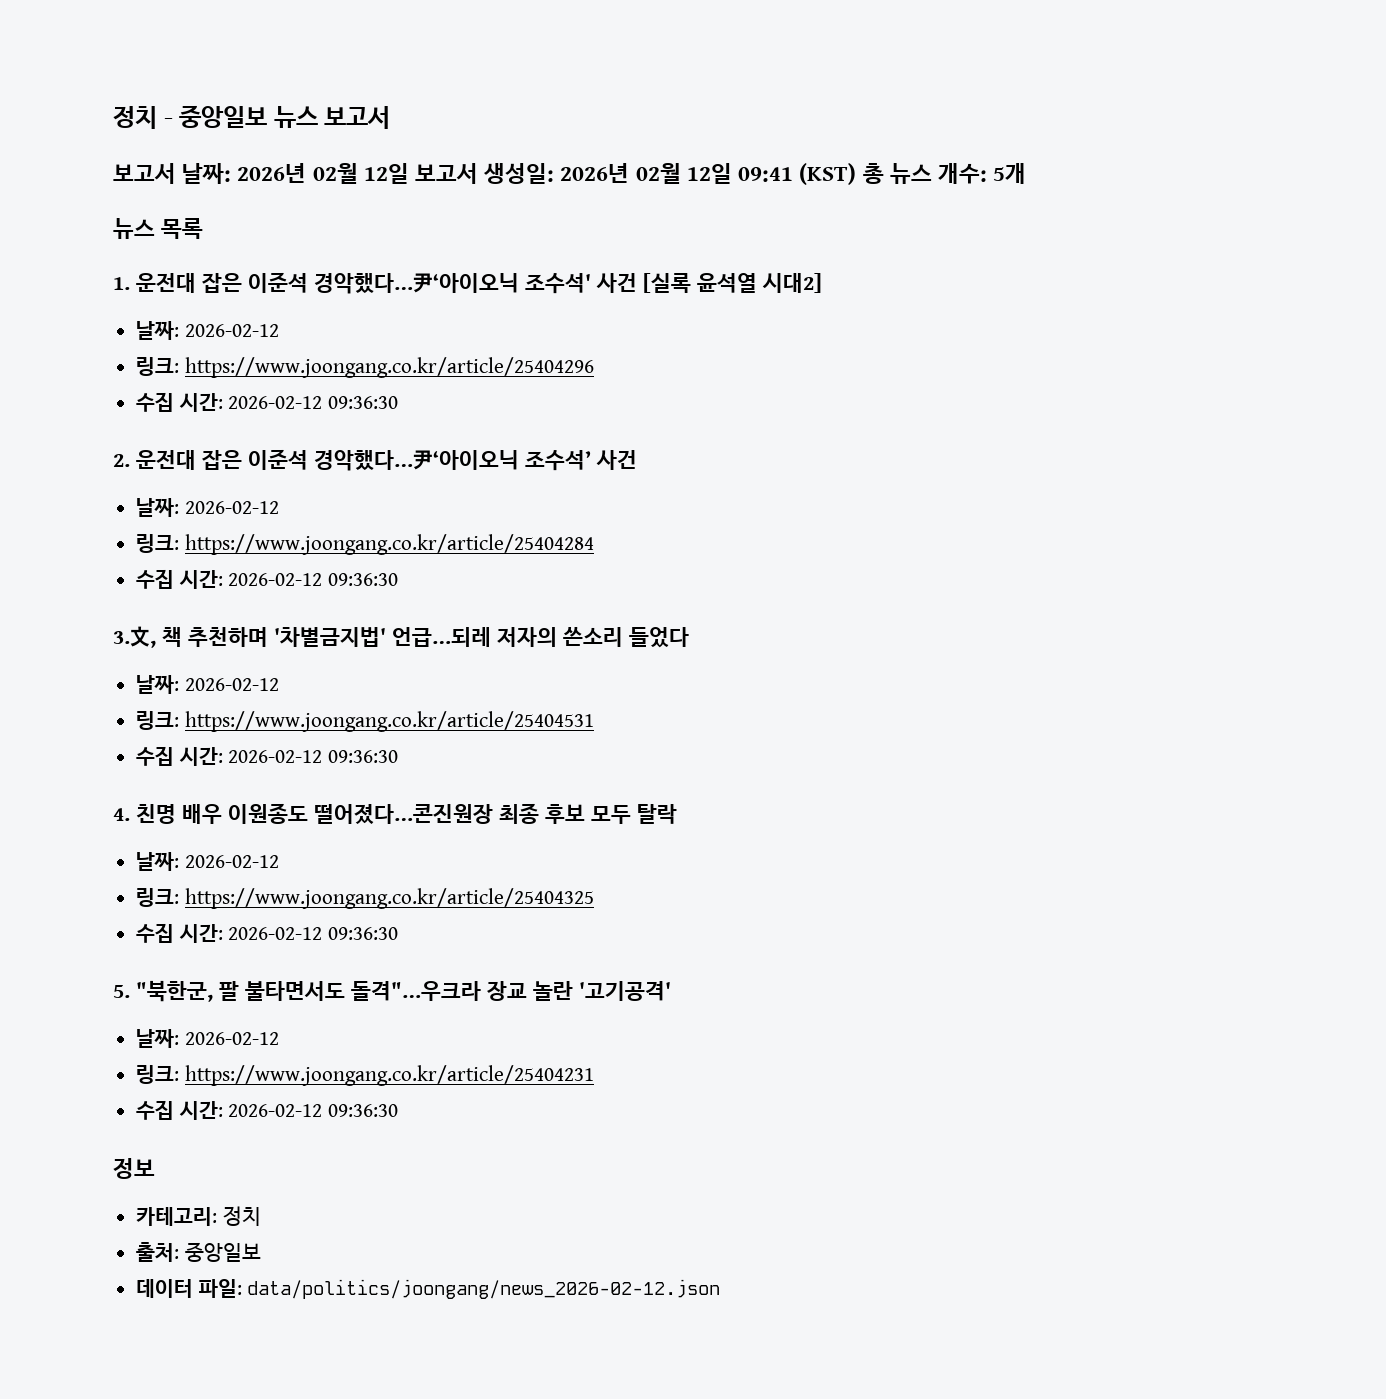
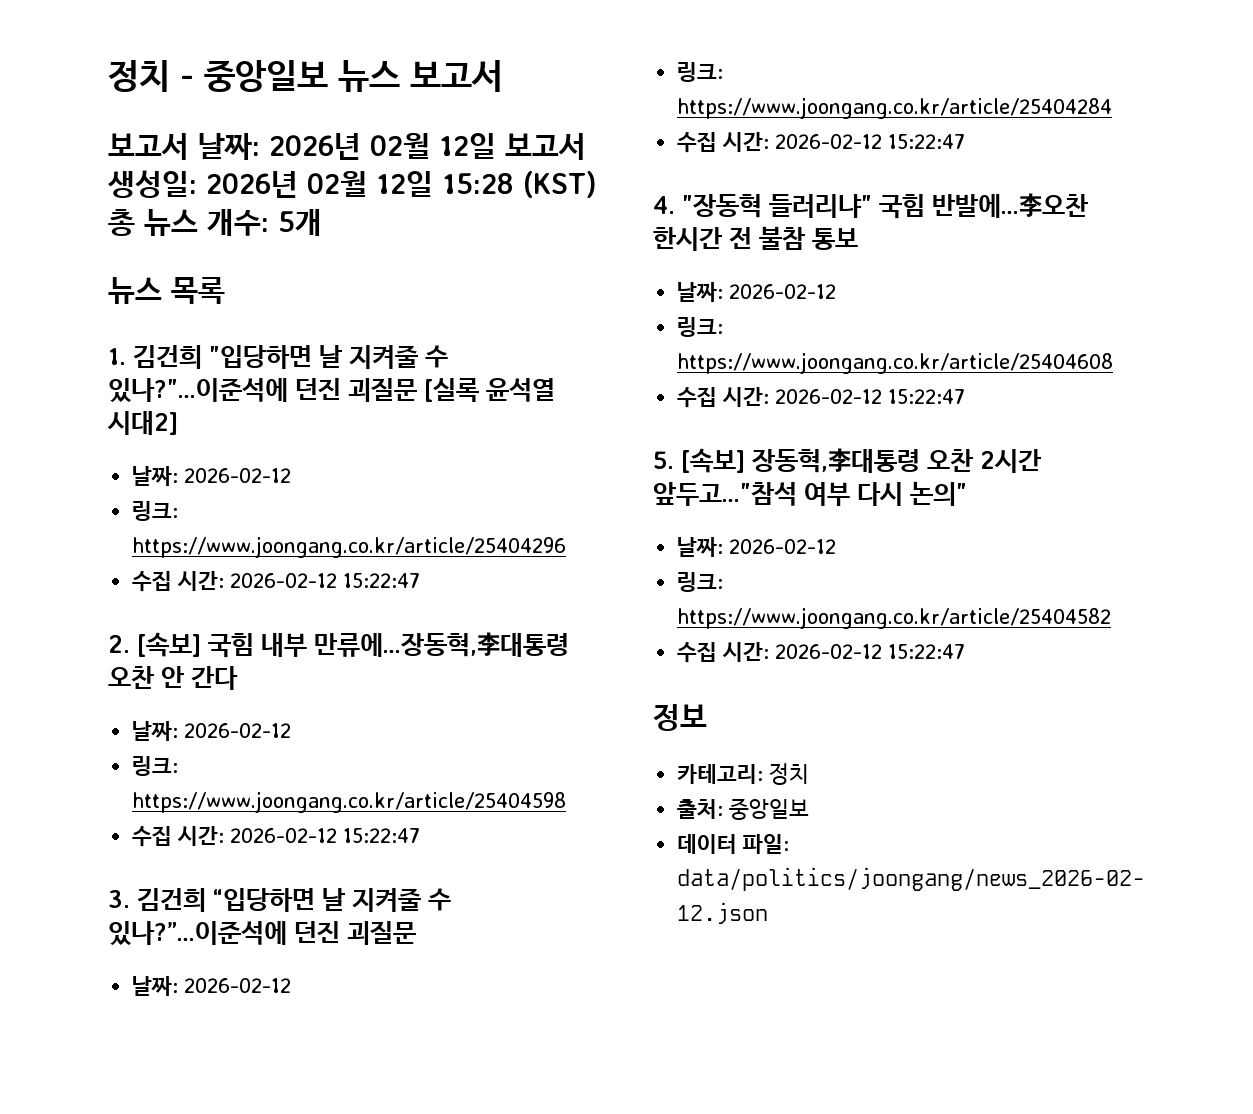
[738,167,794,182] 09:41 -> [442,173,514,194] 15:28
[136,272,637,294] 운전대 잡은 이준석 경악했다…尹‘아이오닉 조수석' 사건 -> [133,345,448,369] [108,378,417,402] 김건희 "입당하면 날 지켜줄 수 있나?"…이준석에 던진 괴질문
[328,396,399,409] 09:36:30 -> [343,573,421,588] 15:22:47
[136,449,637,471] 운전대 잡은 이준석 경악했다…尹‘아이오닉 조수석’ 사건 -> [137,632,569,658] [108,666,238,690] [132,721,292,741] [132,756,179,776] [132,791,567,813] [132,826,421,847] [108,888,451,912] [108,921,416,945] [속보] 국힘 내부 만류에…장동혁,李대통령 오찬 안 간다 // 날짜: 2026-02-12 // 링크: https://www.joongang.co.kr/article/25404598 // 수집 시간: 2026-02-12 15:22:47 // 3. 김건희 “입당하면 날 지켜줄 수 있나?”…이준석에 던진 괴질문
[328,573,399,586] [113,626,689,648] [136,675,279,694] [136,711,594,732] [136,746,399,766] [113,803,677,824] [136,852,279,871] [136,888,594,909] [136,923,399,943] [113,980,671,1002] [136,1029,279,1048] [136,1065,594,1086] [136,1100,399,1120] 09:36:30 // 3.文, 책 추천하며 '차별금지법' 언급…되레 저자의 쓴소리 들었다 // 날짜: 2026-02-12 // 링크: https://www.joongang.co.kr/article/25404531 // 수집 시간: 2026-02-12 09:36:30 // 4. 친명 배우 이원종도 떨어졌다…콘진원장 최종 후보 모두 탈락 // 날짜: 2026-02-12 // 링크: https://www.joongang.co.kr/article/25404325 // 수집 시간: 2026-02-12 09:36:30 // 5. "북한군, 팔 불타면서도 돌격"…우크라 장교 놀란 '고기공격' // 날짜: 2026-02-12 // 링크: https://www.joongang.co.kr/article/25404231 // 수집 시간: 2026-02-12 09:36:30 -> [888,134,966,149] [653,193,1089,219] [653,226,858,251] [677,282,837,302] [677,317,724,337] [677,352,1114,374] [677,387,966,408] [653,448,1042,473] [653,481,967,506] [677,537,837,557] [677,572,724,592] [677,607,1112,629] [677,642,966,663] 15:22:47 // 4. "장동혁 들러리냐" 국힘 반발에…李오찬 한시간 전 불참 통보 // 날짜: 2026-02-12 // 링크: https://www.joongang.co.kr/article/25404608 // 수집 시간: 2026-02-12 15:22:47 // 5. [속보] 장동혁,李대통령 오찬 2시간 앞두고…"참석 여부 다시 논의" // 날짜: 2026-02-12 // 링크: https://www.joongang.co.kr/article/25404582 // 수집 시간: 2026-02-12 15:22:47

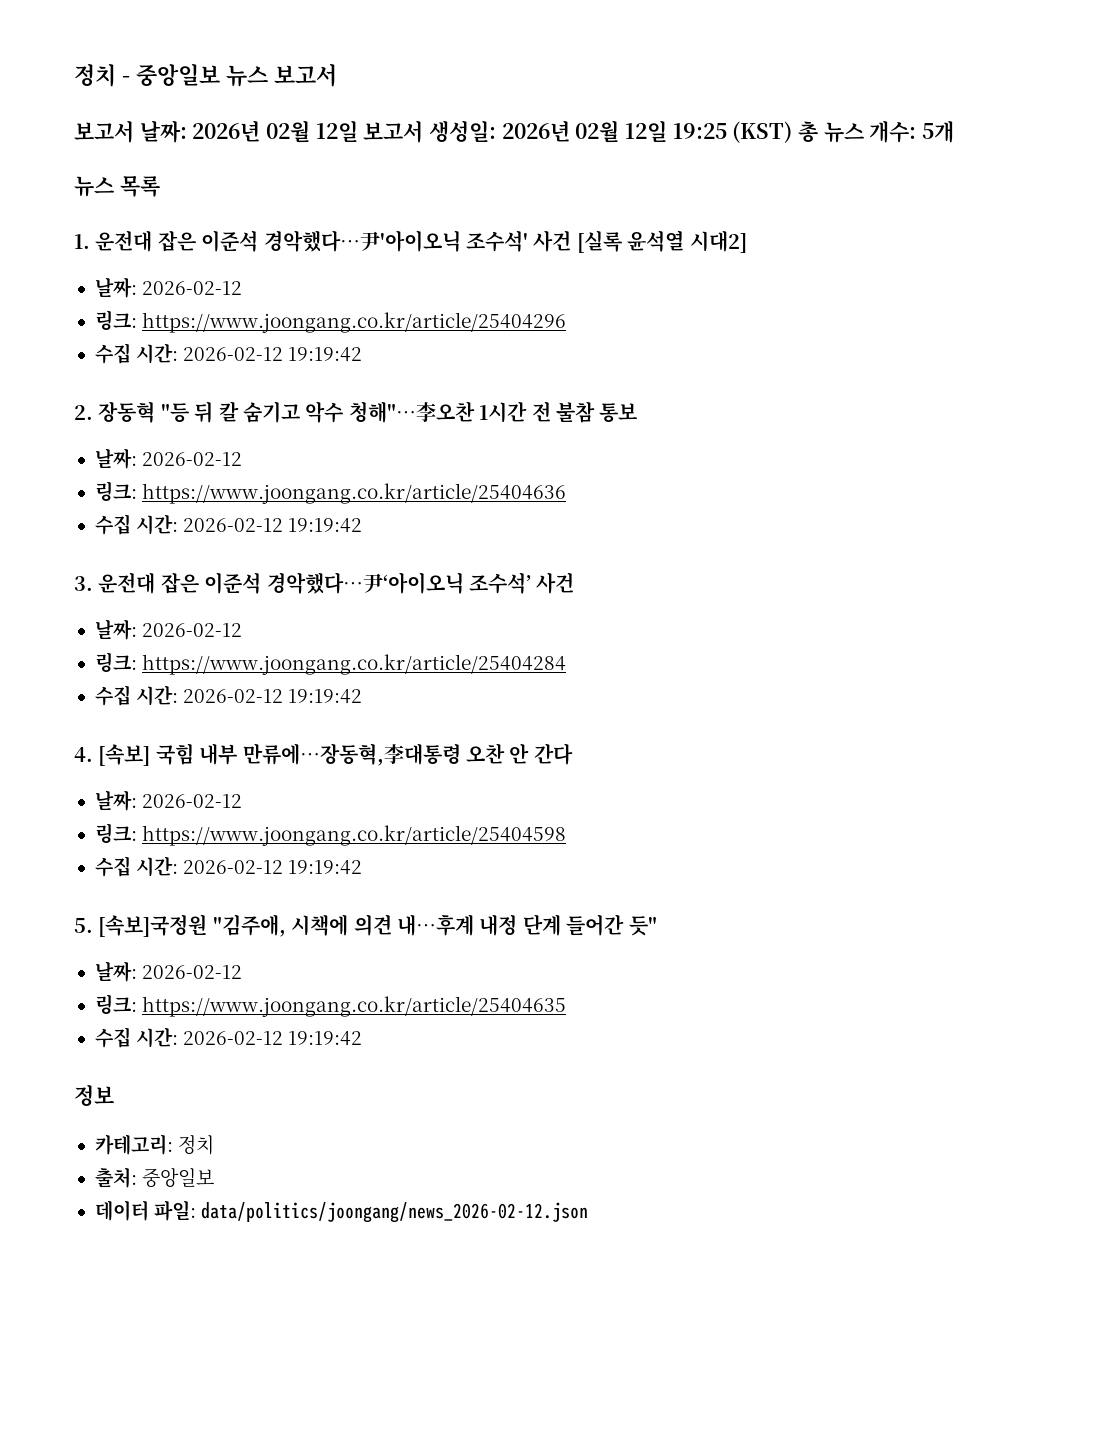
[442,173,514,194] 15:28 -> [672,123,727,139] 19:25
[133,345,448,369] [108,378,417,402] 김건희 "입당하면 날 지켜줄 수 있나?"…이준석에 던진 괴질문 -> [95,230,572,252] 운전대 잡은 이준석 경악했다…尹'아이오닉 조수석' 사건
[343,573,421,588] 15:22:47 -> [288,347,363,362] 19:19:42
(130, 644) none -> [98,401,638,423] [94,448,243,469] [94,481,567,504] [94,514,363,535] [74,572,575,594] [94,619,243,640] [94,652,567,675] [94,685,363,706] [74,747,93,762] 장동혁 "등 뒤 칼 숨기고 악수 청해"…李오찬 1시간 전 불참 통보 // 날짜: 2026-02-12 // 링크: https://www.joongang.co.kr/article/25404636 // 수집 시간: 2026-02-12 19:19:42 // 3. 운전대 잡은 이준석 경악했다…尹‘아이오닉 조수석’ 사건 // 날짜: 2026-02-12 // 링크: https://www.joongang.co.kr/article/25404284 // 수집 시간: 2026-02-12 19:19:42 // 4.
[343,828,421,843] [108,888,451,912] [108,921,416,945] [132,976,292,996] [677,62,724,82] [677,97,1113,119] [677,132,966,153] [653,193,1089,219] [653,226,858,251] [677,282,837,302] [677,317,724,337] [677,352,1114,374] [677,387,966,408] [653,448,1042,473] [653,481,967,506] [677,537,837,557] [677,572,724,592] [677,607,1112,629] [677,642,966,663] 15:22:47 // 3. 김건희 “입당하면 날 지켜줄 수 있나?”…이준석에 던진 괴질문 // 날짜: 2026-02-12 // 링크: https://www.joongang.co.kr/article/25404284 // 수집 시간: 2026-02-12 15:22:47 // 4. "장동혁 들러리냐" 국힘 반발에…李오찬 한시간 전 불참 통보 // 날짜: 2026-02-12 // 링크: https://www.joongang.co.kr/article/25404608 // 수집 시간: 2026-02-12 15:22:47 // 5. [속보] 장동혁,李대통령 오찬 2시간 앞두고…"참석 여부 다시 논의" // 날짜: 2026-02-12 // 링크: https://www.joongang.co.kr/article/25404582 // 수집 시간: 2026-02-12 15:22:47 -> [288,860,363,875] [74,914,657,937] [94,961,243,982] [94,994,567,1017] [94,1027,363,1048] 19:19:42 // 5. [속보]국정원 "김주애, 시책에 의견 내…후계 내정 단계 들어간 듯" // 날짜: 2026-02-12 // 링크: https://www.joongang.co.kr/article/25404635 // 수집 시간: 2026-02-12 19:19:42

